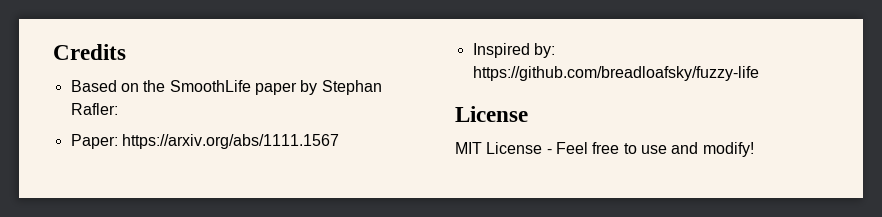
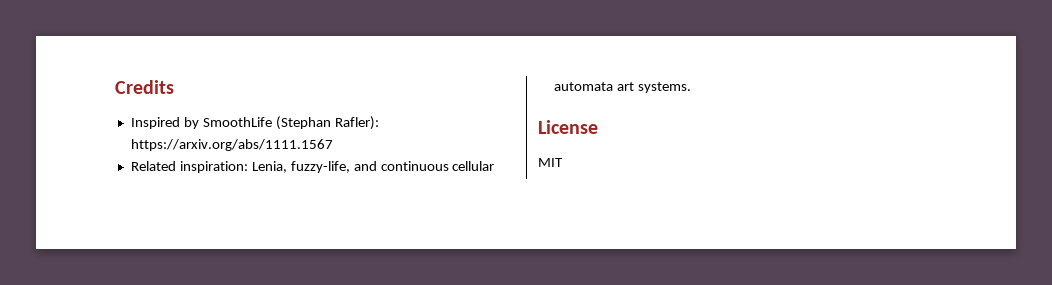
[70,80,382,95] [70,103,118,115] [70,134,339,149] [472,43,555,58] [472,66,759,81] [455,106,528,122] [455,142,754,157] Based on the SmoothLife paper by Stephan Rafler: // Paper: https://arxiv.org/abs/1111.1567 // Inspired by: https://github.com/breadloafsky/fuzzy-life // License // MIT License - Feel free to use and modify! -> [130,116,379,130] [130,139,333,151] [130,161,495,173] [553,82,691,93] [538,120,598,134] [538,158,563,167] Inspired by SmoothLife (Stephan Rafler): https://arxiv.org/abs/1111.1567 // Related inspiration: Lenia, fuzzy-life, and continuous cellular automata art systems. // License // MIT

